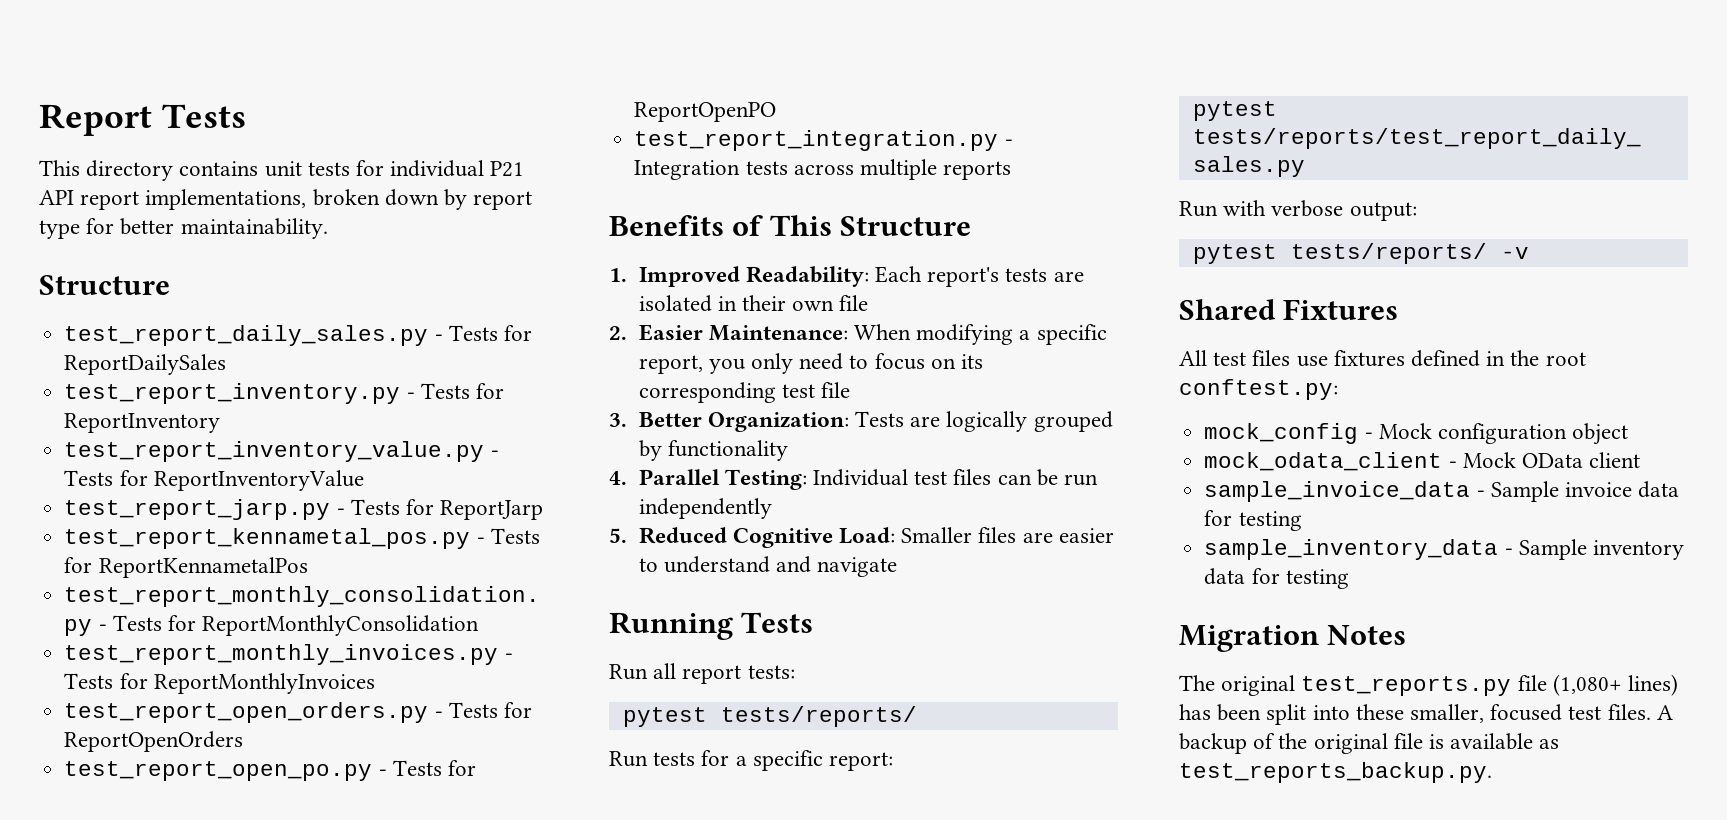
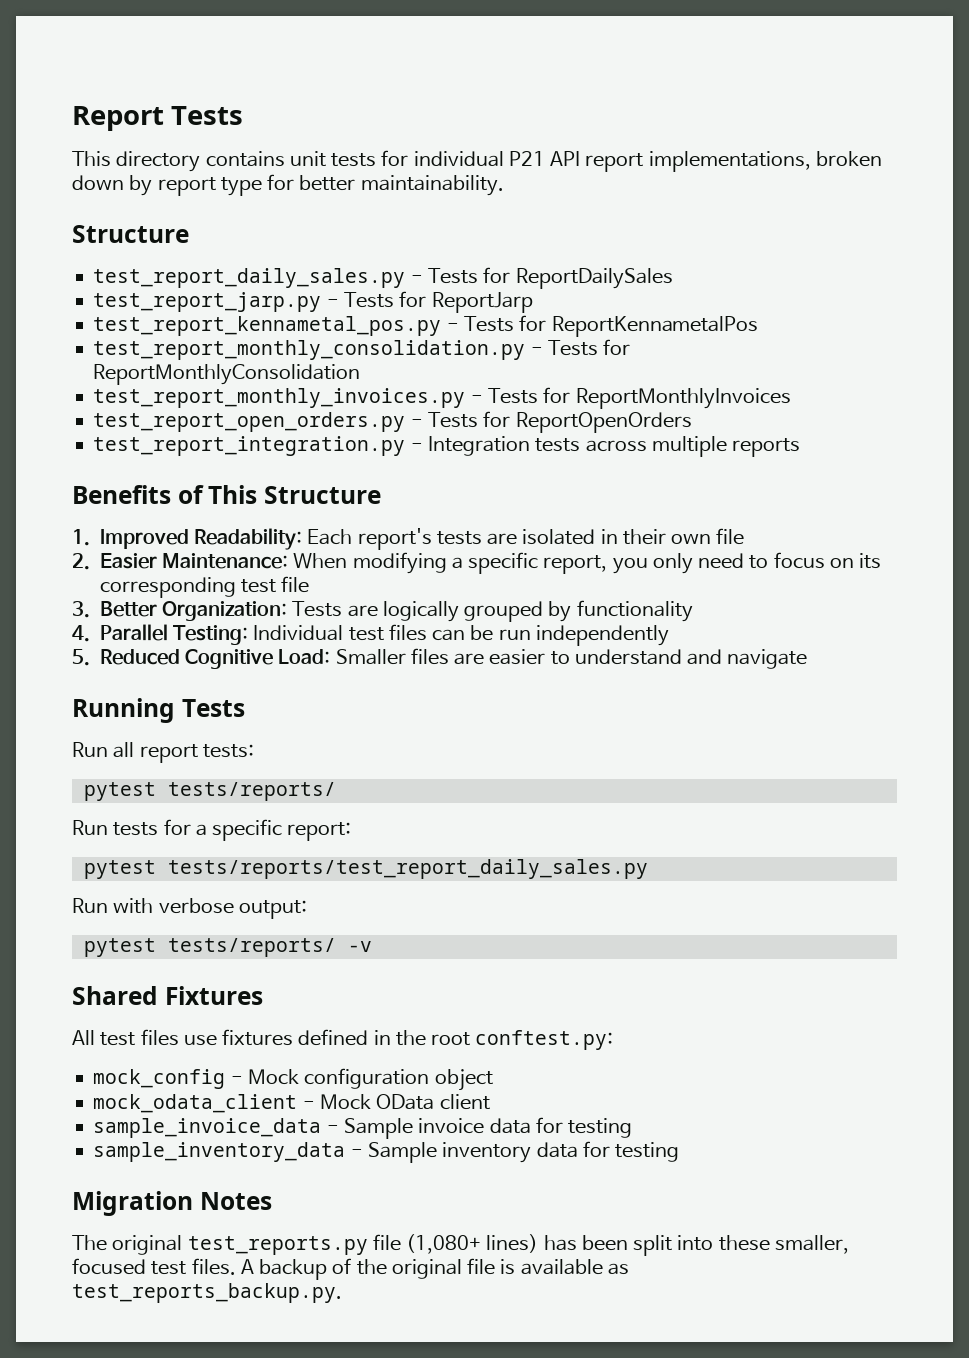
[64,383,504,404] [64,413,221,433] [64,441,499,462] [64,470,364,491] // test_report_inventory.py - Tests for ReportInventory // test_report_inventory_value.py - Tests for ReportInventoryValue -> (673, 278) none
[64,760,476,781] [634,102,777,122] // test_report_open_po.py - Tests for ReportOpenPO -> (692, 422) none

